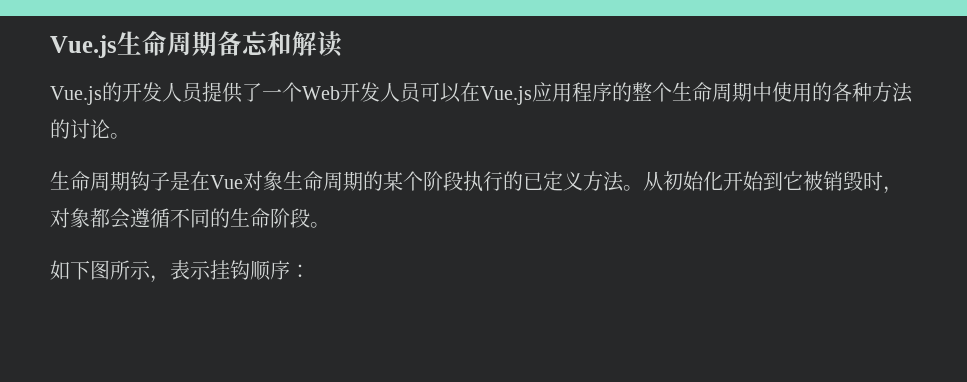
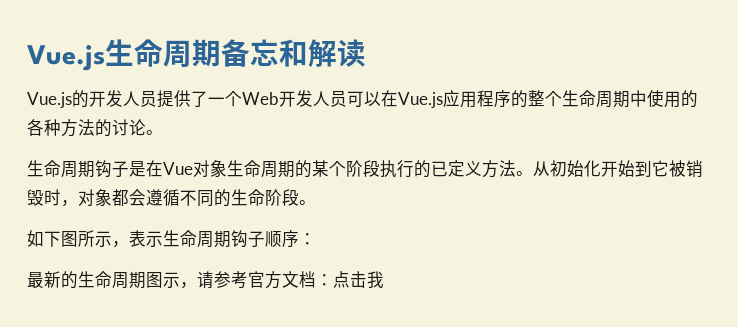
[210,260,250,280] 挂钩 -> [163,230,265,248] 生命周期钩子
(310, 271) none -> [27,271,384,289] // 最新的生命周期图示，请参考官方文档：点击我

